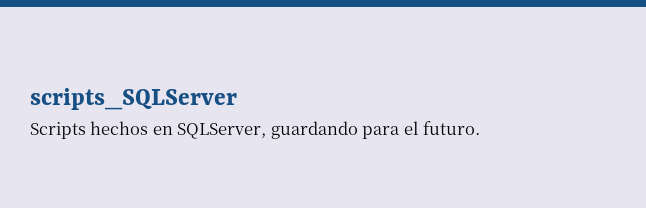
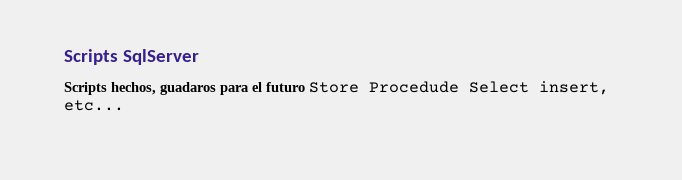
[30,88,237,110] [30,121,481,139] scripts_SQLServer // Scripts hechos en SQLServer, guardando para el futuro. -> [64,49,199,65] [64,81,609,95] [64,100,124,111] Scripts SqlServer // Scripts hechos, guadaros para el futuro Store Procedude Select insert, etc...

